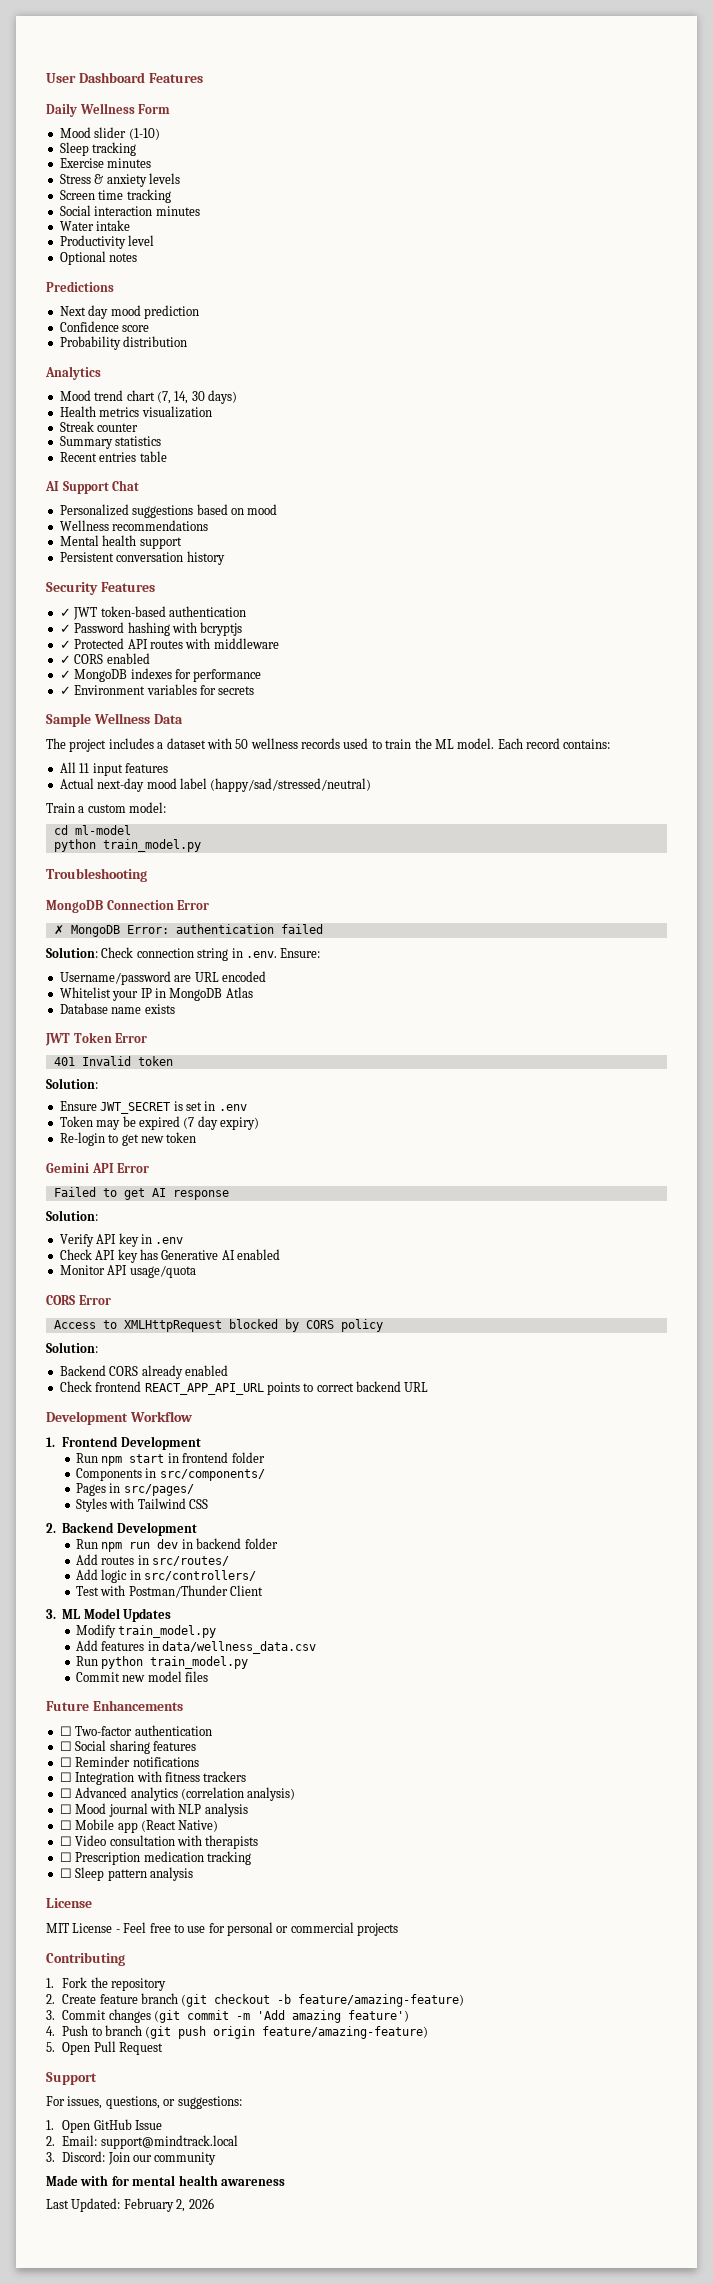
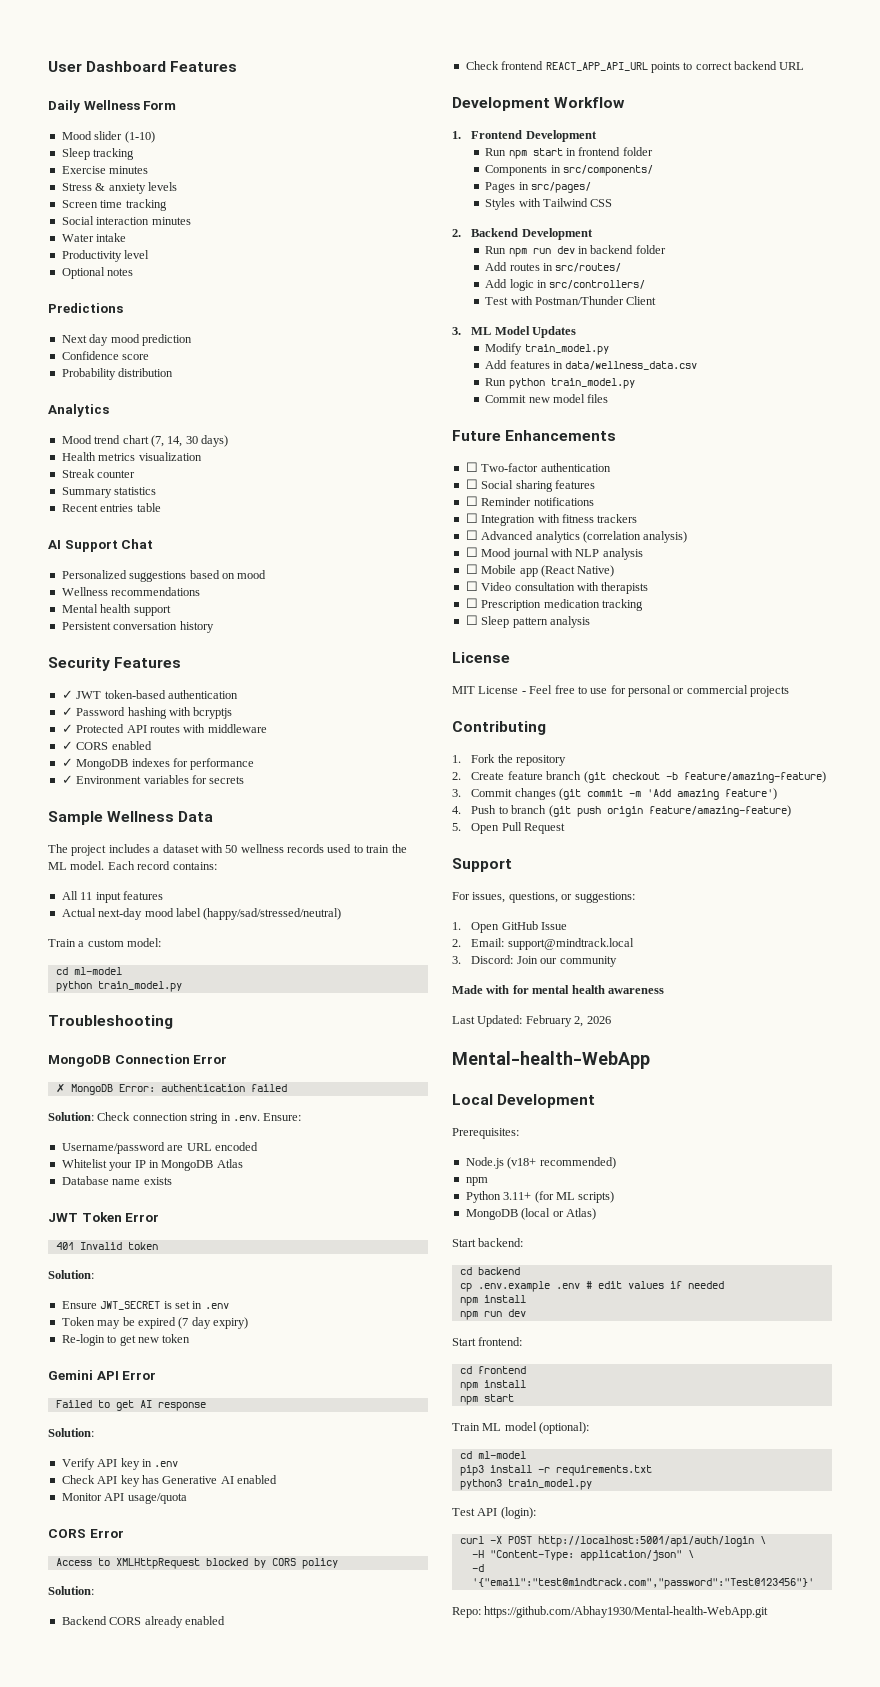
(214, 2203) none -> [452,1051,650,1069] [452,1094,596,1108] [452,1128,519,1139] [465,1157,616,1169] [465,1177,488,1186] [465,1191,615,1203] [465,1208,596,1220] [452,1238,524,1247] [459,1267,520,1275] [459,1281,724,1292] [459,1295,526,1306] [459,1309,526,1320] [452,1337,523,1346] [459,1366,526,1374] [459,1380,526,1391] [459,1394,514,1405] [452,1422,590,1434] [459,1451,526,1459] [459,1465,652,1476] [459,1479,592,1490] [452,1507,536,1519] [459,1536,766,1547] [471,1550,694,1561] [471,1564,484,1572] [471,1578,814,1589] [452,1606,769,1618] // Mental-health-WebApp // Local Development // Prerequisites: // Node.js (v18+ recommended) // npm // Python 3.11+ (for ML scripts) // MongoDB (local or Atlas) // Start backend: // cd backend // cp .env.example .env # edit values if needed // npm install // npm run dev // Start frontend: // cd frontend // npm install // npm start // Train ML model (optional): // cd ml-model // pip3 install -r requirements.txt // python3 train_model.py // Test API (login): // curl -X POST http://localhost:5001/api/auth/login \ // -H "Content-Type: application/json" \ // -d '{"email":"test@mindtrack.com","password":"Test@123456"}' // Repo: https://github.com/Abhay1930/Mental-health-WebApp.git

